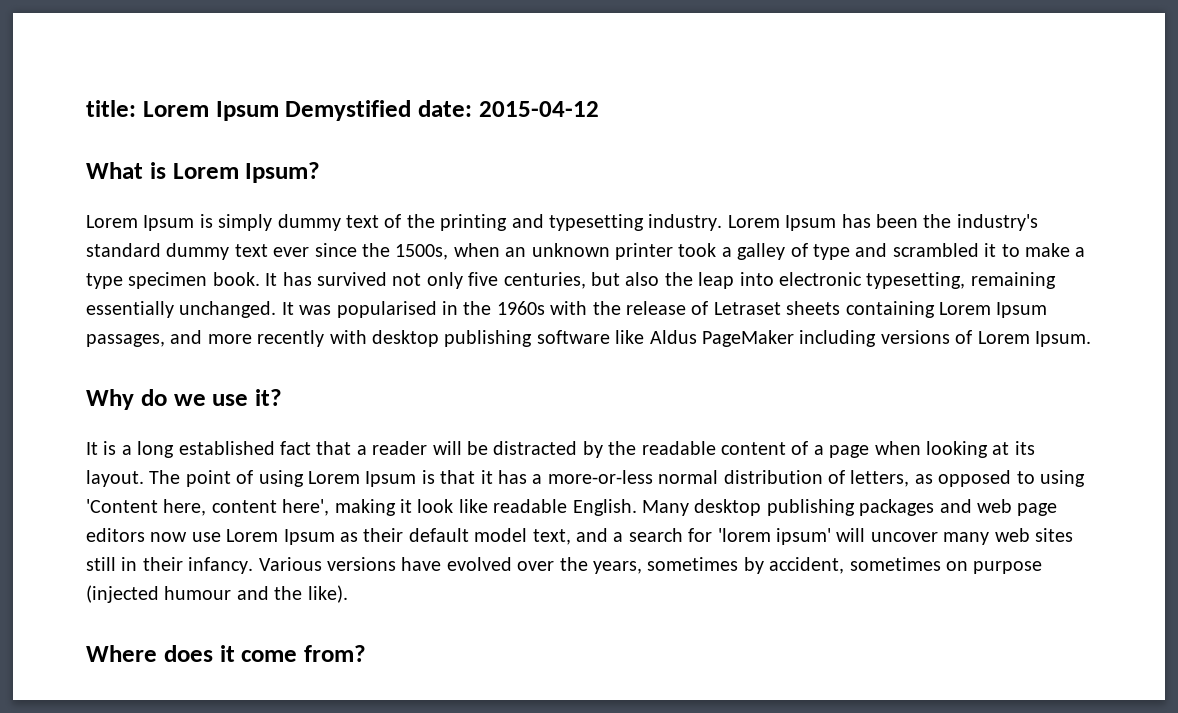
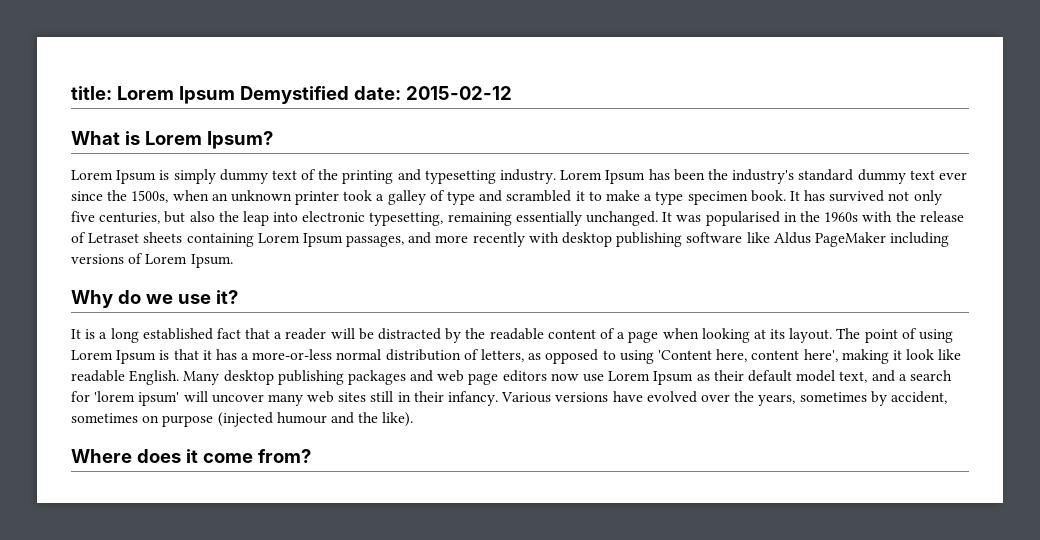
[478,101,599,117] 2015-04-12 -> [405,86,512,100] 2015-02-12

